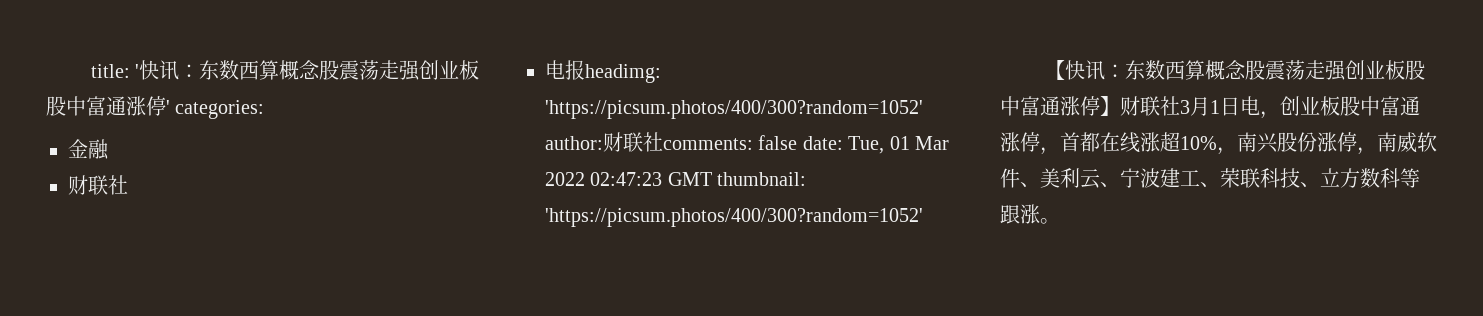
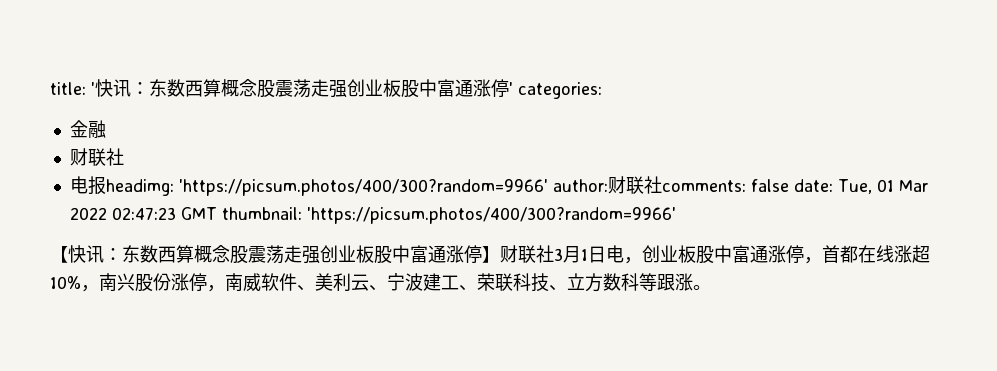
[545,100,923,119] 'https://picsum.photos/400/300?random=1052' -> [178,179,548,196] 'https://picsum.photos/400/300?random=9966'
[545,208,923,227] 'https://picsum.photos/400/300?random=1052' -> [306,207,676,224] 'https://picsum.photos/400/300?random=9966'

